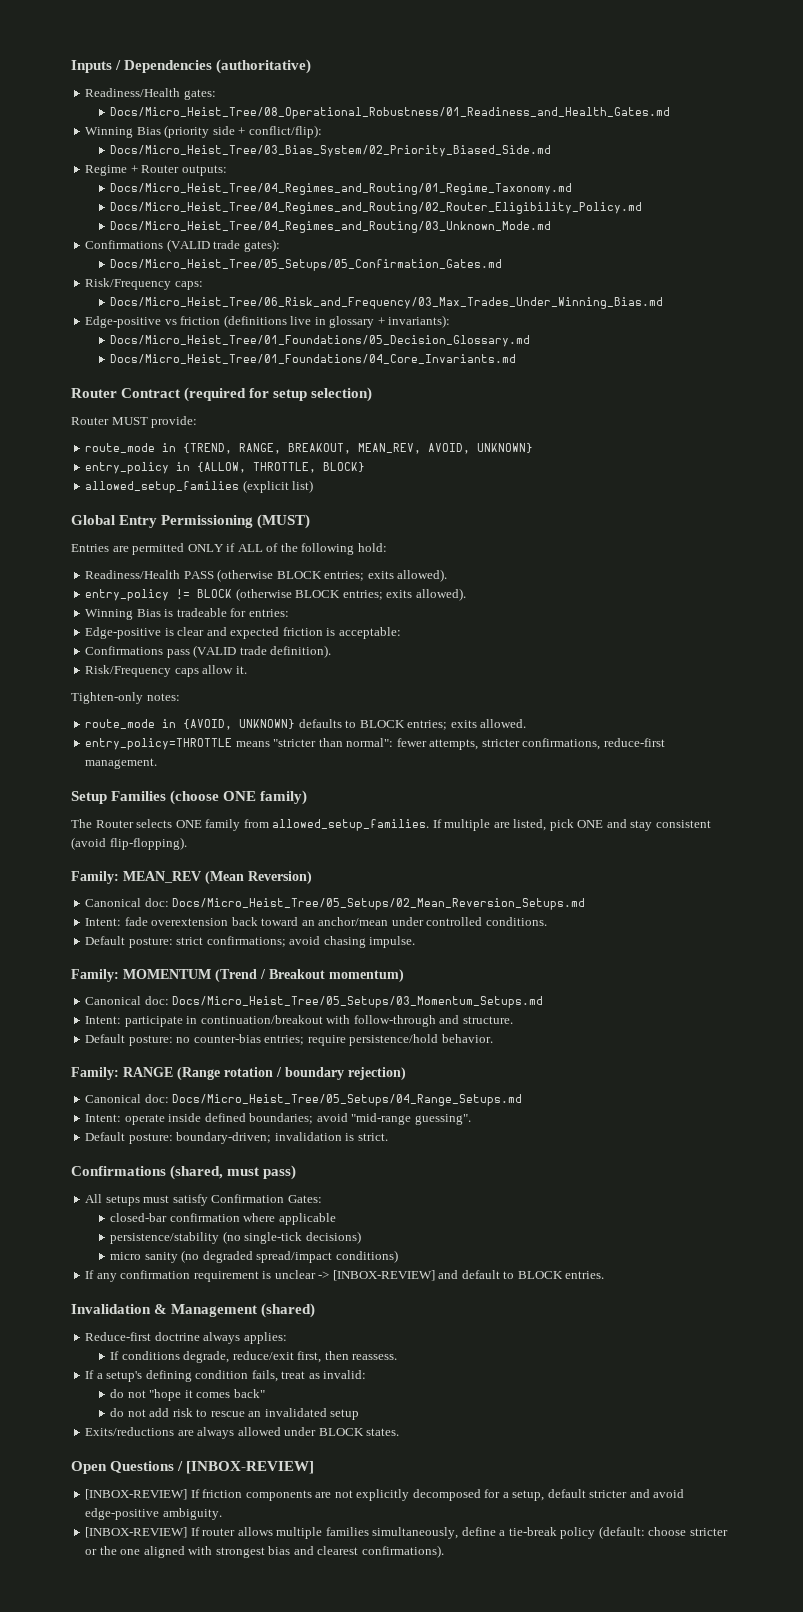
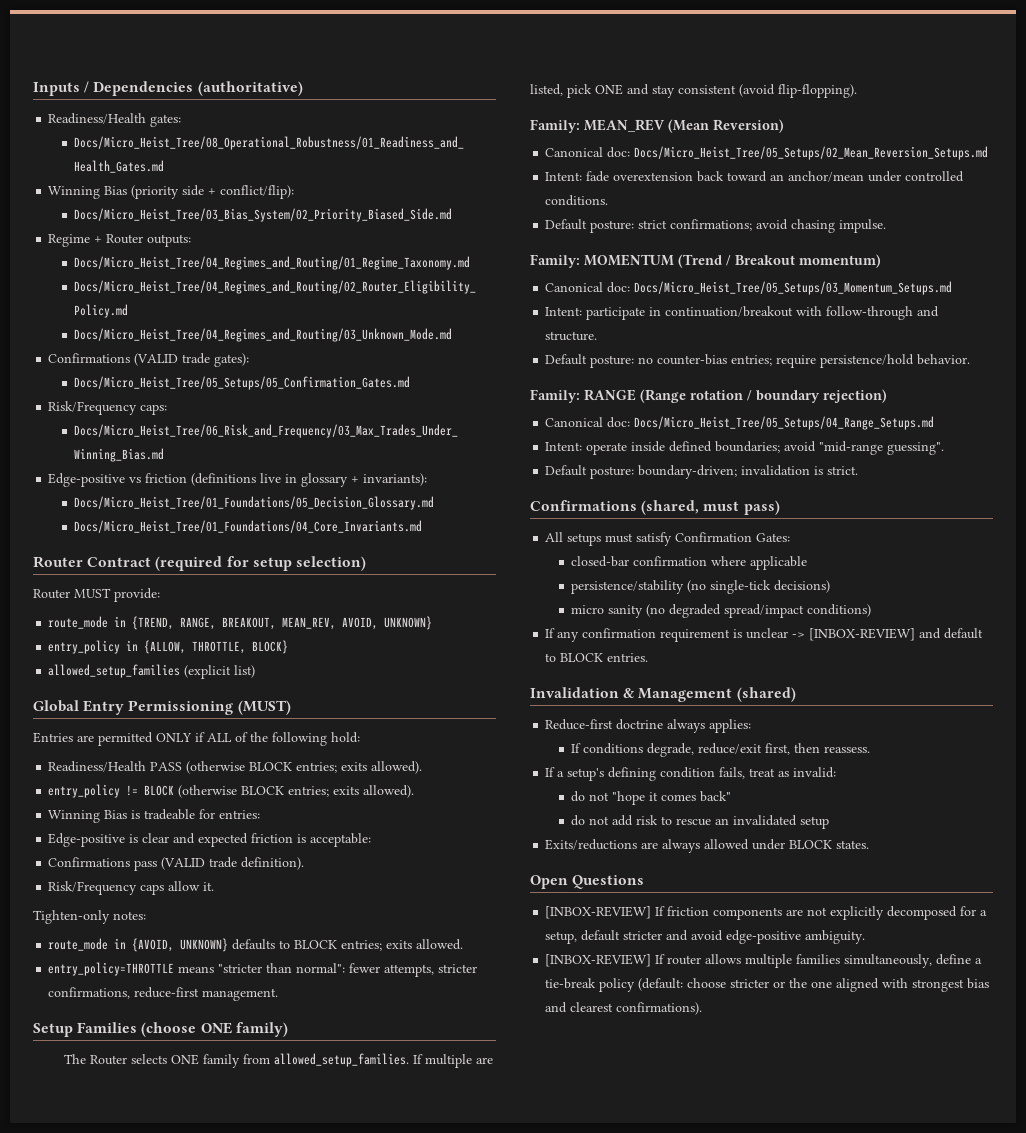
[177,1461,315,1474] / [INBOX-REVIEW] -> (645, 882) none

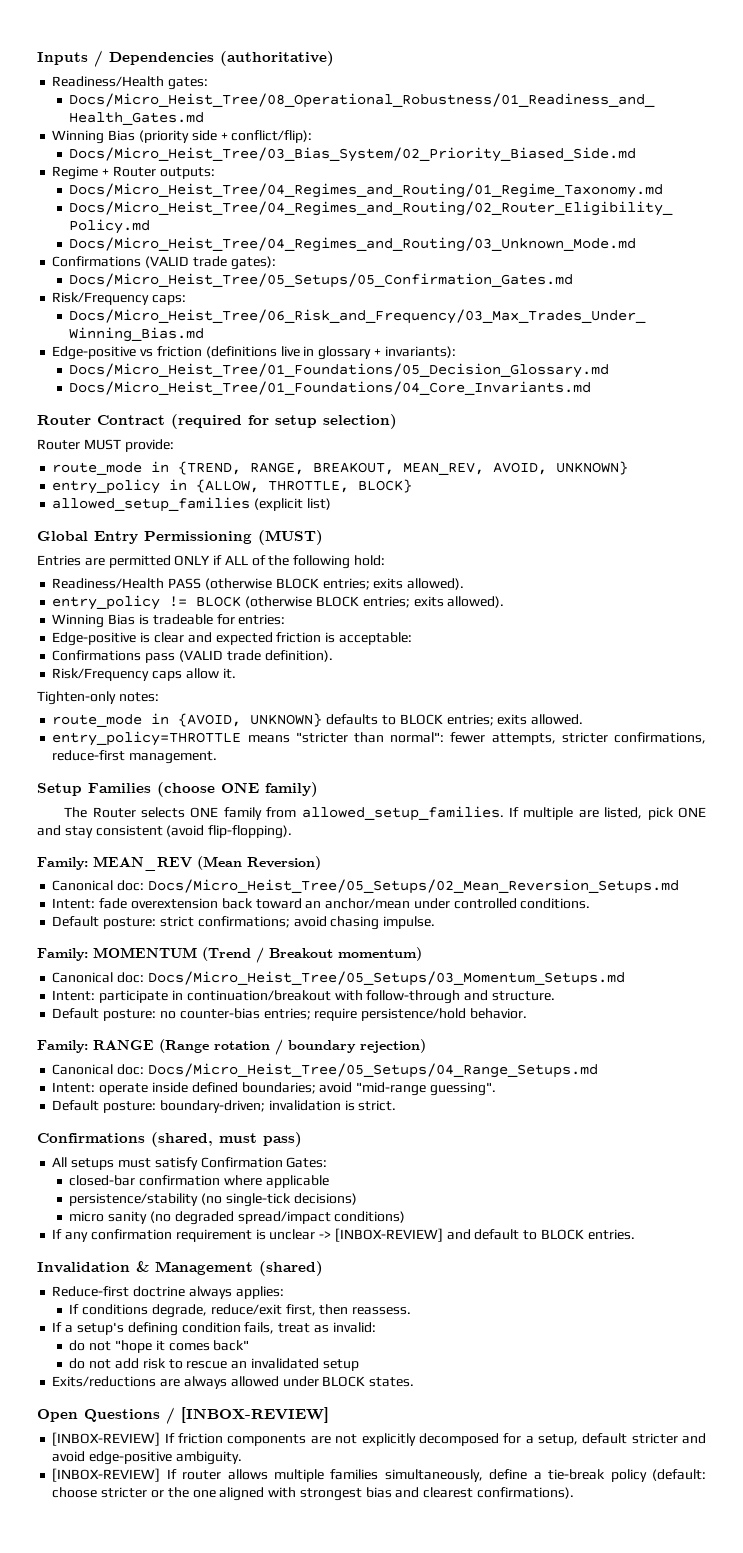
(645, 882) none -> [166,1407,329,1424] / [INBOX-REVIEW]

